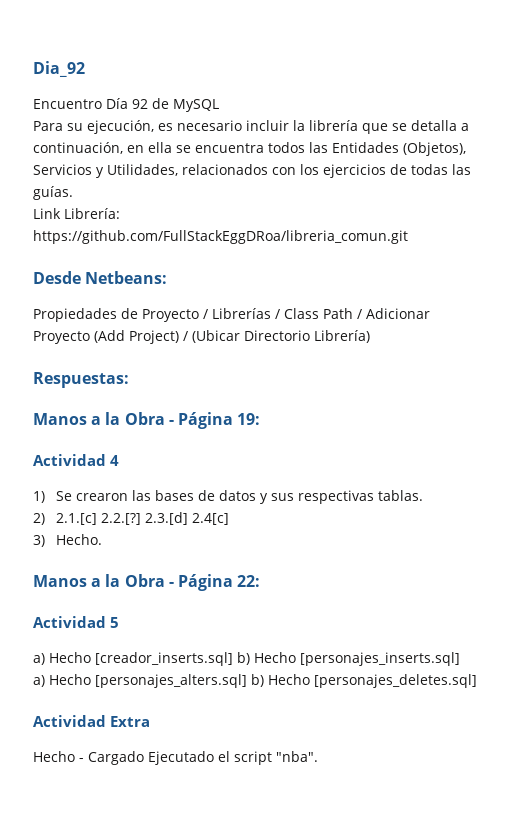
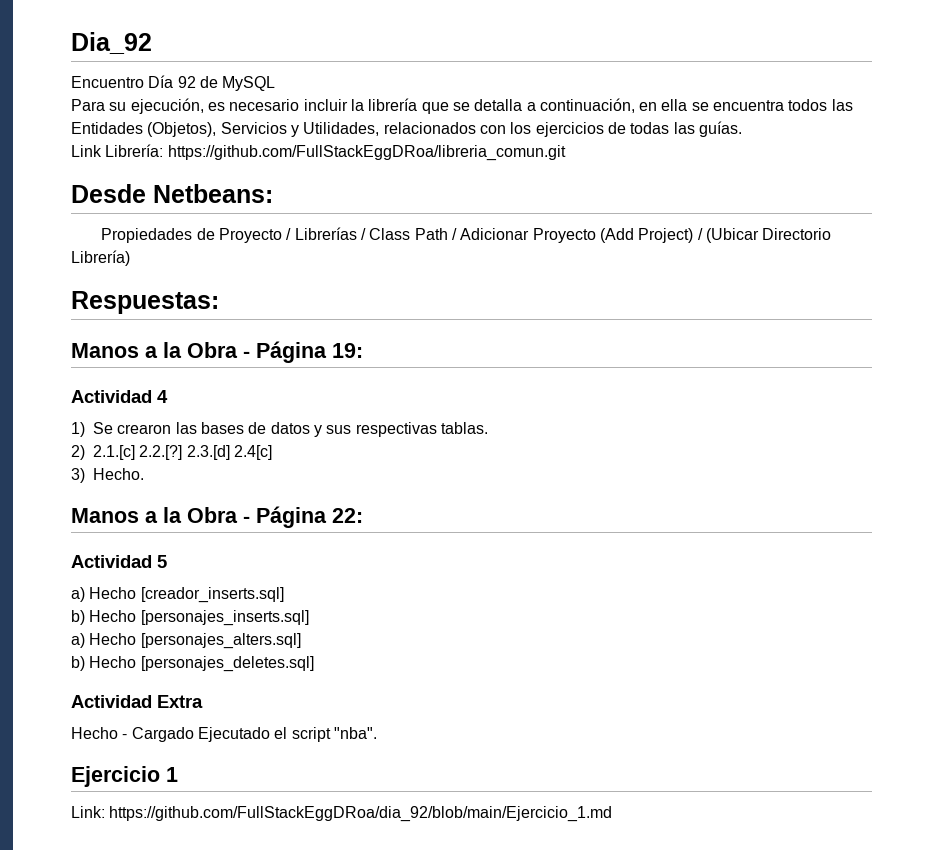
(233, 659) none -> (284, 595) //
(247, 681) none -> (301, 641) //
(318, 756) none -> [71,766,178,787] [71,806,613,822] // Ejercicio 1 // Link: https://github.com/FullStackEggDRoa/dia_92/blob/main/Ejercicio_1.md

